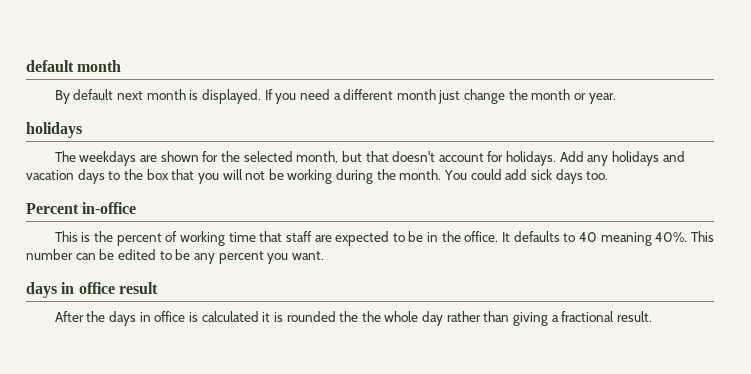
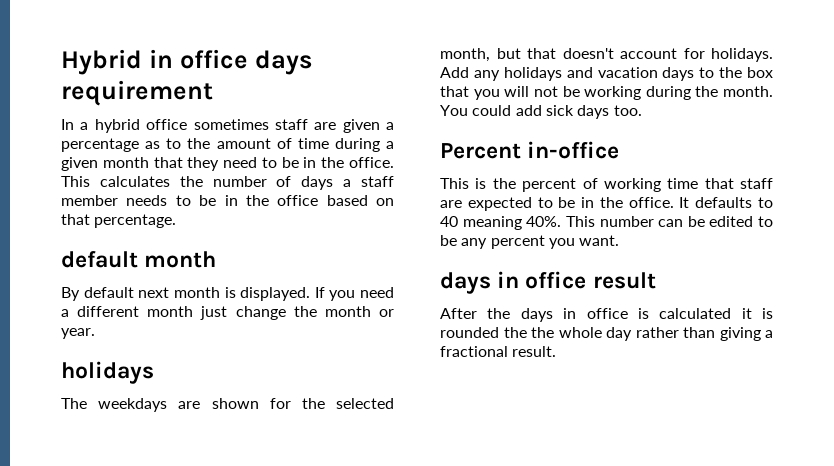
(26, 66) none -> [61,49,312,75] [61,80,213,106] [61,119,394,133] [61,138,394,152] [61,157,394,171] [61,176,394,190] [61,195,394,206] [61,214,177,228] Hybrid in office days requirement // In a hybrid office sometimes staff are given a percentage as to the amount of time during a given month that they need to be in the office. This calculates the number of days a staff member needs to be in the office based on that percentage. //

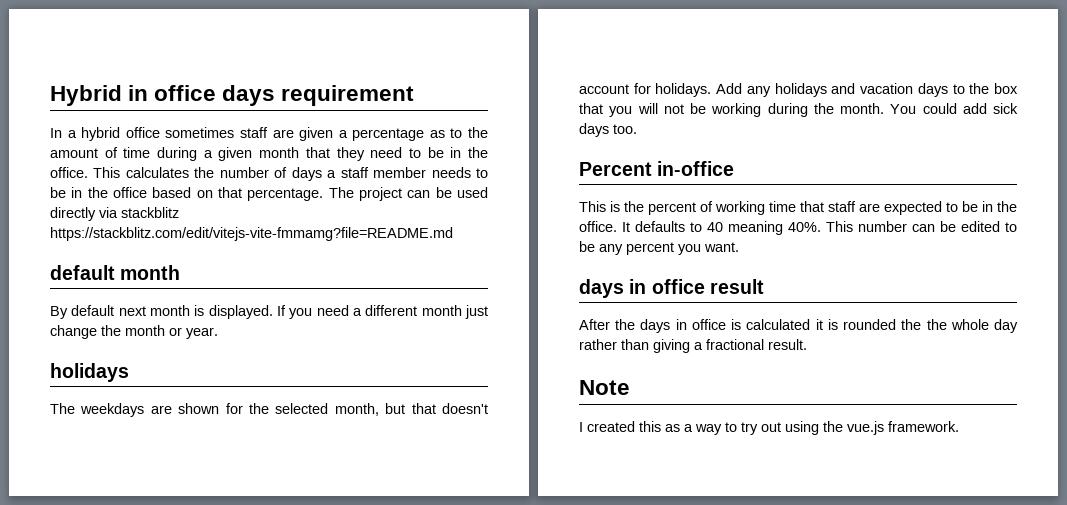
(177, 221) none -> [328,187,488,201] [50,207,179,221] [50,227,453,241] The project can be used directly via stackblitz https://stackblitz.com/edit/vitejs-vite-fmmamg?file=README.md
(557, 351) none -> [579,380,630,395] [579,421,959,435] // Note // I created this as a way to try out using the vue.js framework.

